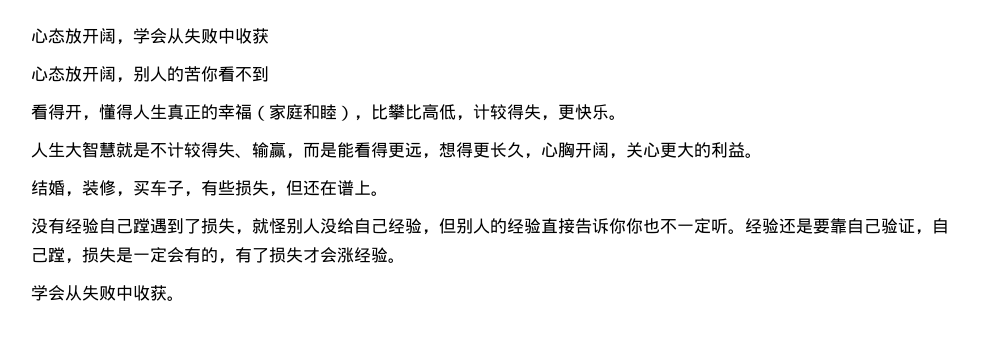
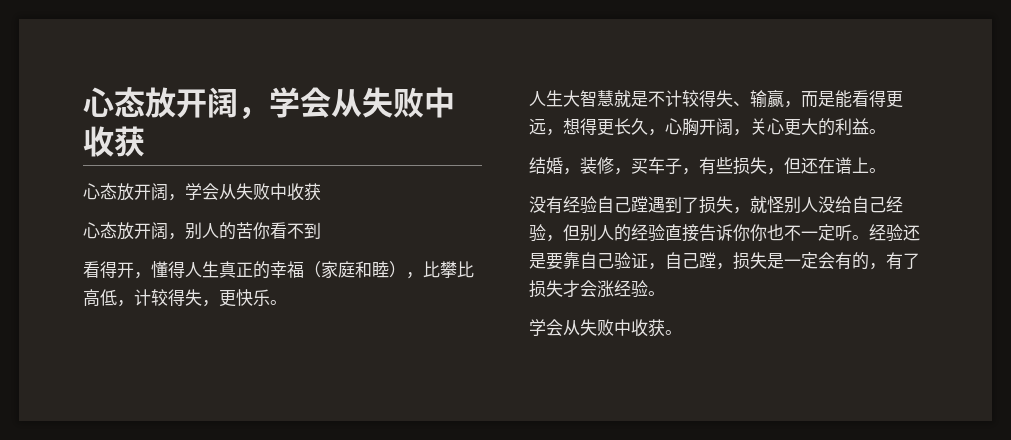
[31,28,269,45] 心态放开阔，学会从失败中收获 -> [83,87,455,120] [83,126,145,157] [83,183,321,201] 心态放开阔，学会从失败中收获 // 心态放开阔，学会从失败中收获

